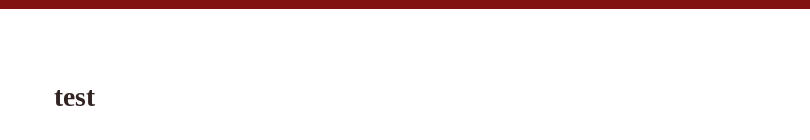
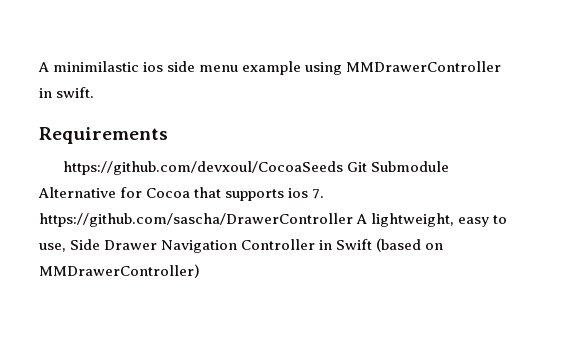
[54,90,96,106] test -> [38,61,502,75] [39,87,95,98] [39,127,168,144] [62,161,449,175] [38,187,325,201] [39,213,508,227] [39,238,444,253] [39,264,200,278] A minimilastic ios side menu example using MMDrawerController in swift. // Requirements // https://github.com/devxoul/CocoaSeeds Git Submodule Alternative for Cocoa that supports ios 7. https://github.com/sascha/DrawerController A lightweight, easy to use, Side Drawer Navigation Controller in Swift (based on MMDrawerController)

